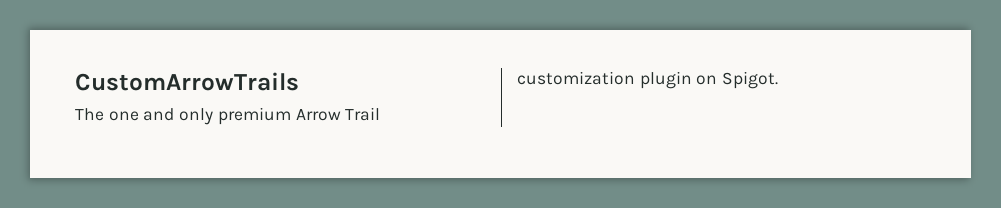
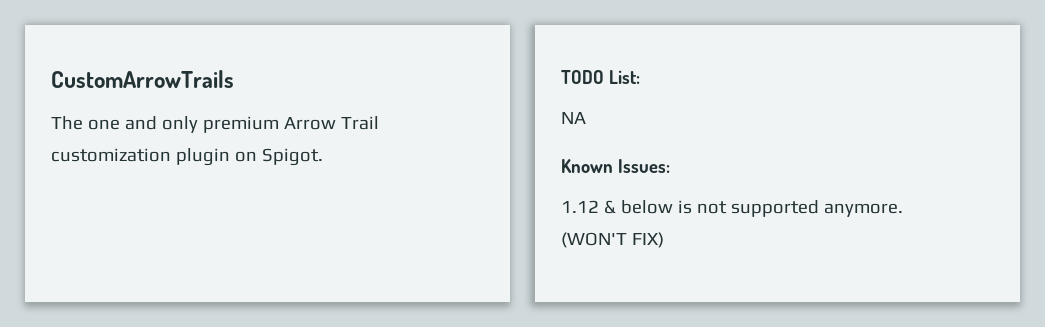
(779, 80) none -> [561,70,640,84] [561,112,586,124] [561,159,670,173] [561,200,903,217] [561,232,664,248] // TODO List: // NA // Known Issues: // 1.12 & below is not supported anymore. (WON'T FIX)

